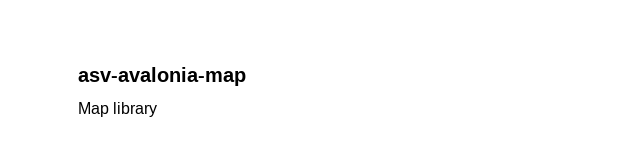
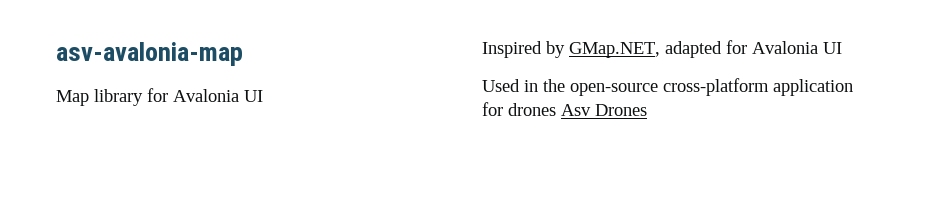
(158, 109) none -> [147,88,263,102] [482,40,842,58] [482,78,853,96] [482,102,647,116] for Avalonia UI // Inspired by GMap.NET, adapted for Avalonia UI // Used in the open-source cross-platform application for drones Asv Drones

